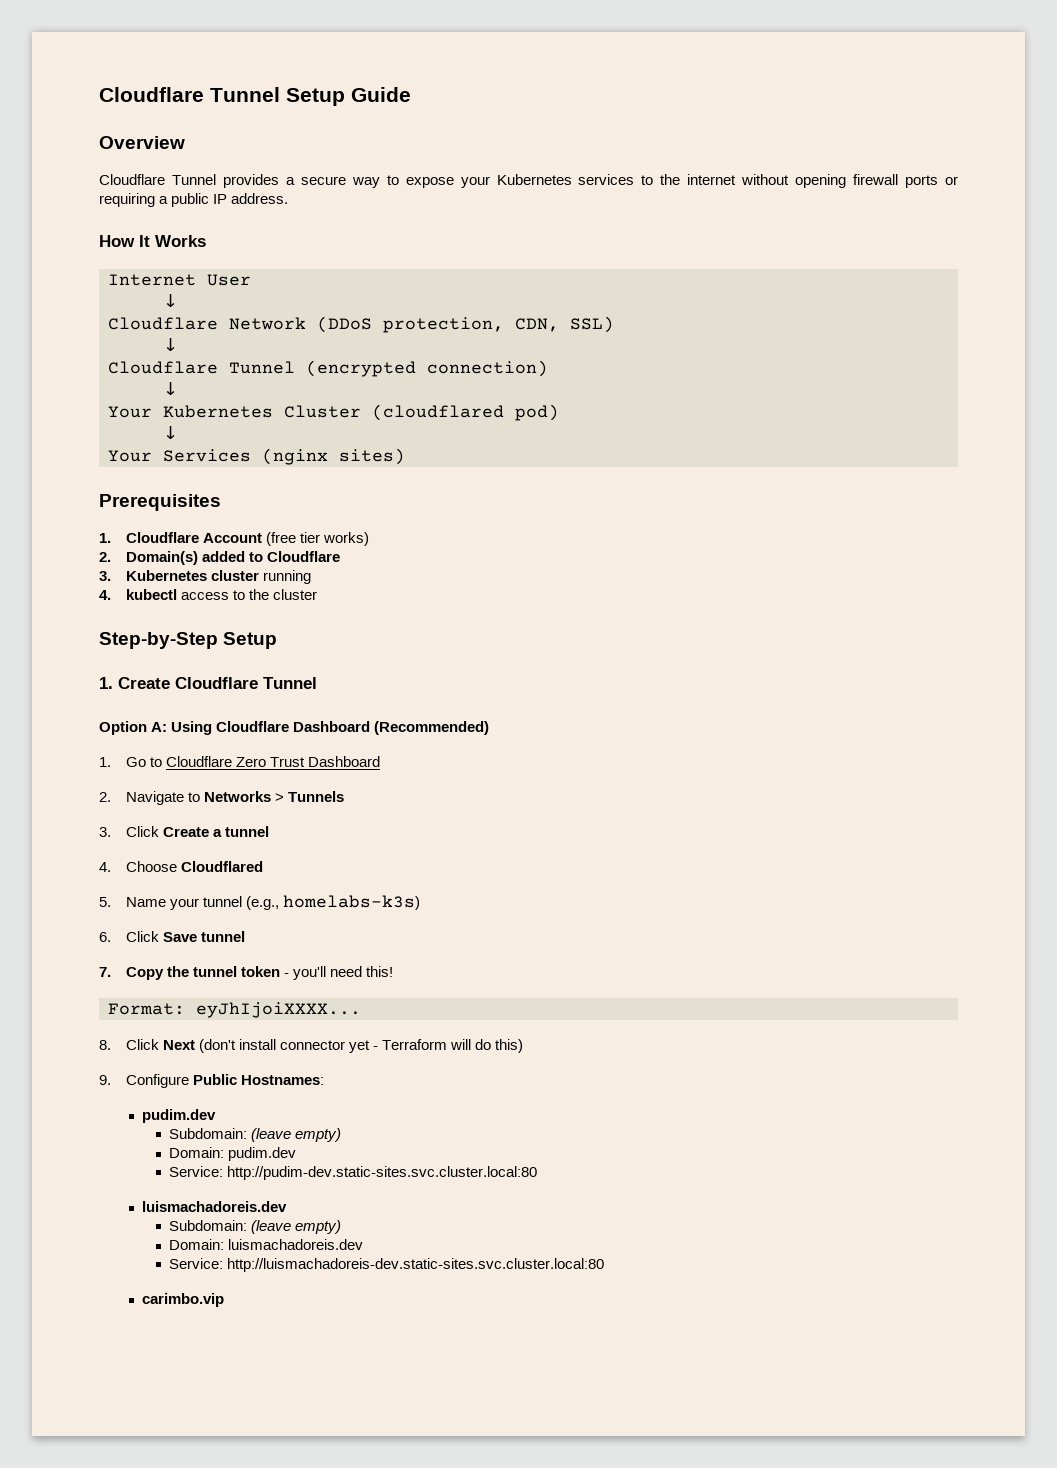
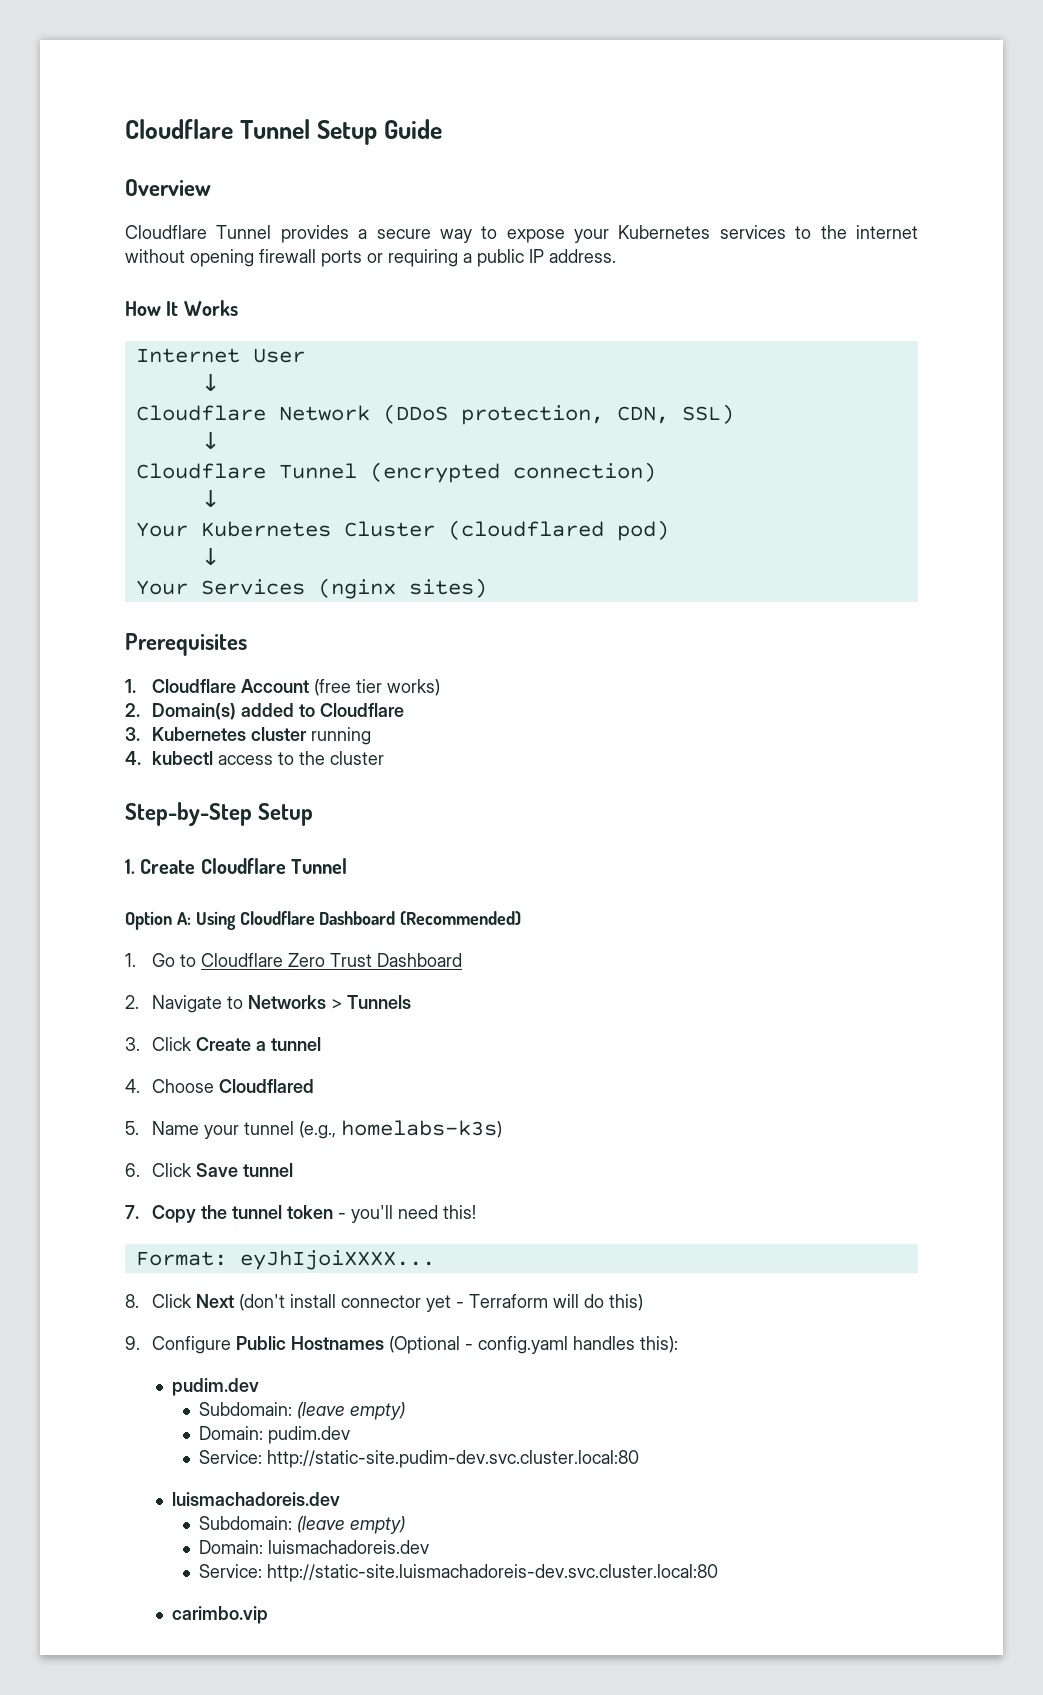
[240,1075,324,1085] Hostnames: -> [291,1336,679,1354] Hostnames (Optional - config.yaml handles this):
[227,1166,538,1180] http://pudim-dev.static-sites.svc.cluster.local:80 -> [266,1450,639,1468] http://static-site.pudim-dev.svc.cluster.local:80
[227,1258,605,1272] http://luismachadoreis-dev.static-sites.svc.cluster.local:80 -> [266,1564,718,1582] http://static-site.luismachadoreis-dev.svc.cluster.local:80

